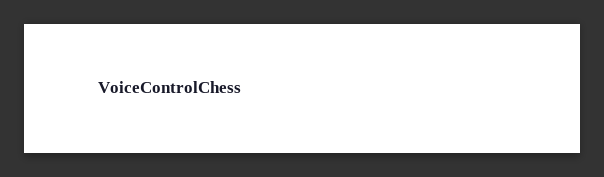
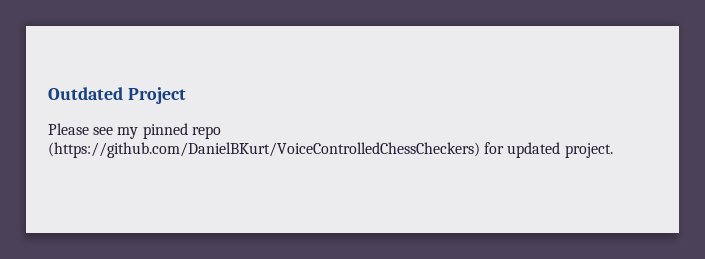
[98,81,241,93] VoiceControlChess -> [48,87,186,104] [48,123,221,139] [48,142,613,158] Outdated Project // Please see my pinned repo (https://github.com/DanielBKurt/VoiceControlledChessCheckers) for updated project.

